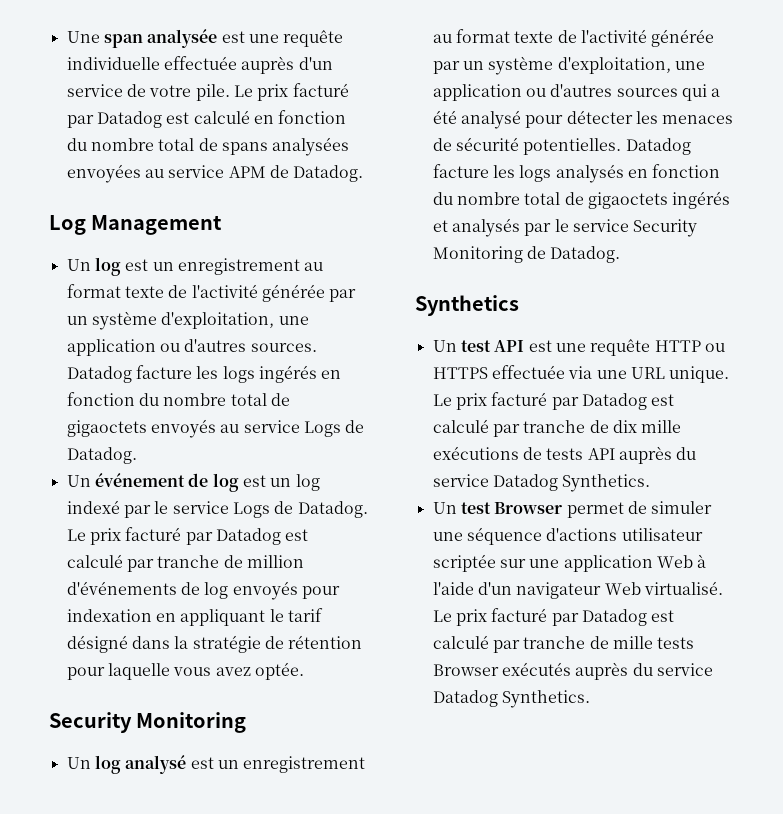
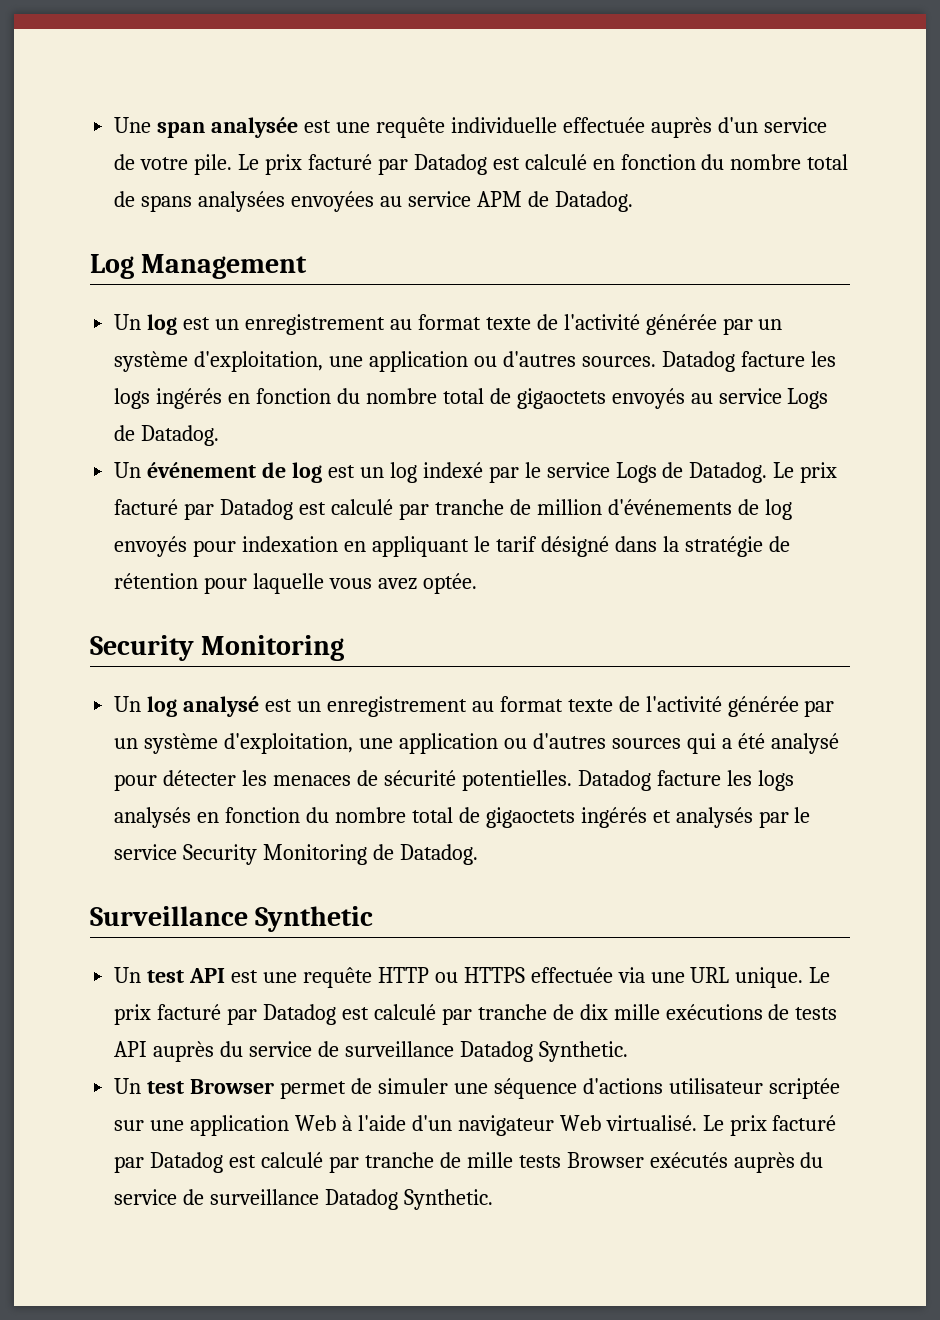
[415,295,519,316] Synthetics -> [90,906,374,932] Surveillance Synthetic
[492,474,651,492] Datadog Synthetics. -> [317,1041,628,1062] de surveillance Datadog Synthetic.
[432,690,590,708] Datadog Synthetics. -> [183,1189,493,1210] de surveillance Datadog Synthetic.

